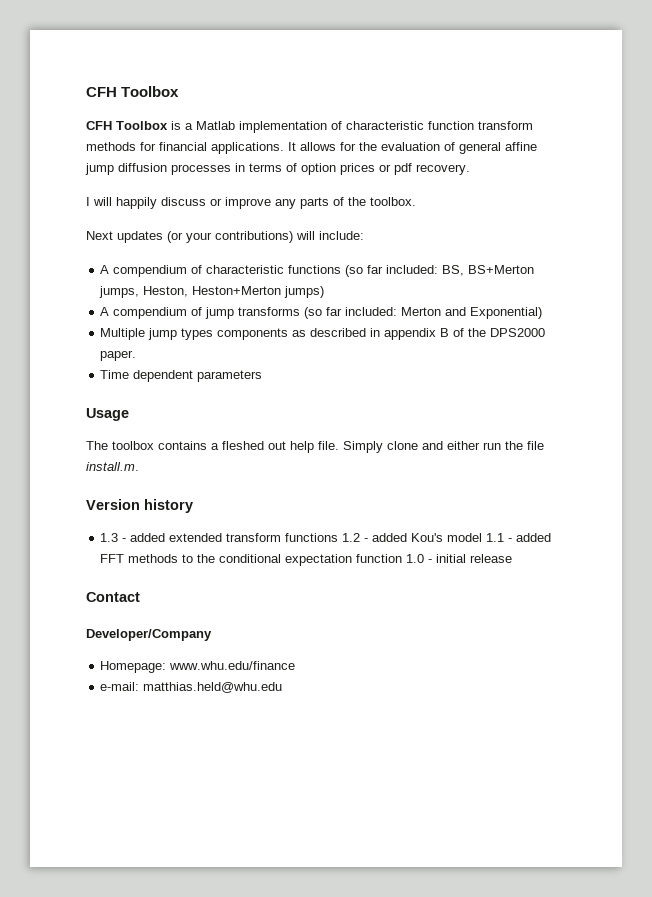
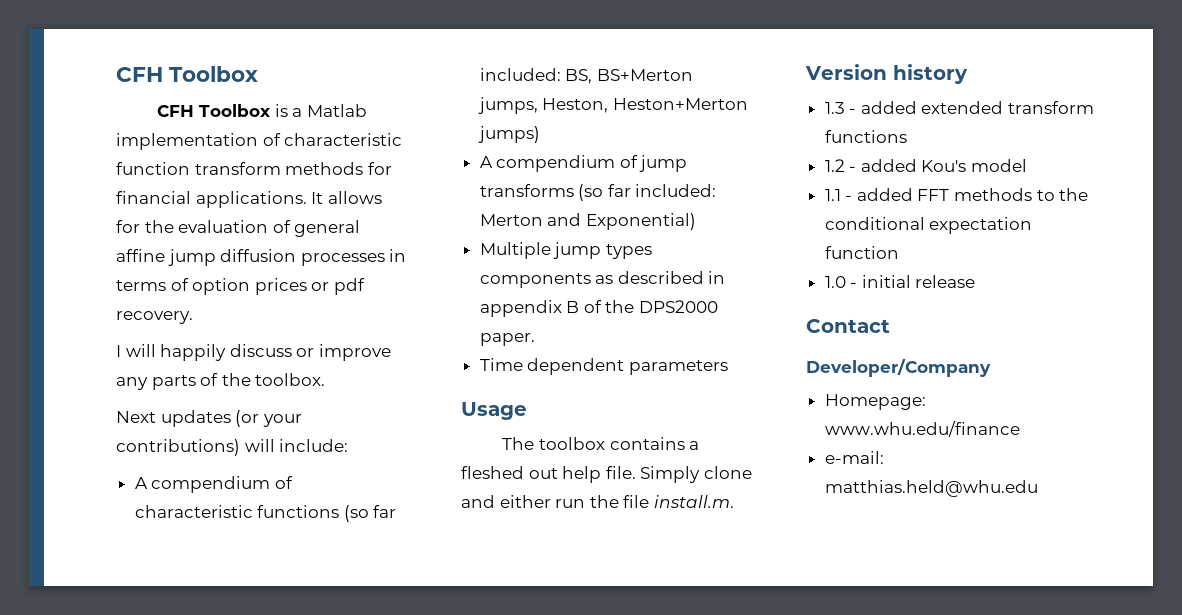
(339, 537) none -> (907, 136) //
(483, 537) none -> (1028, 165) //
(403, 558) none -> (899, 252) //

